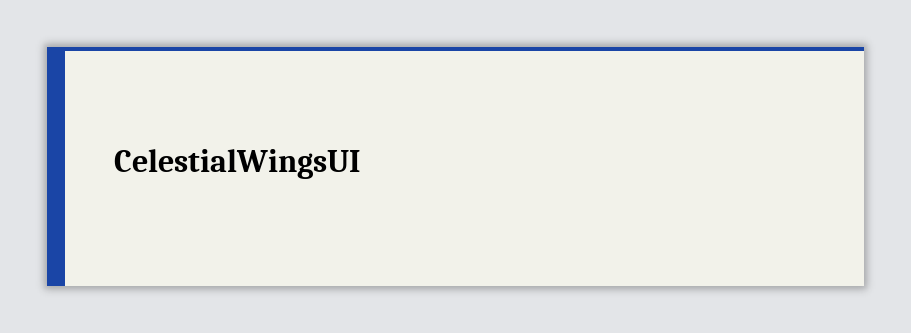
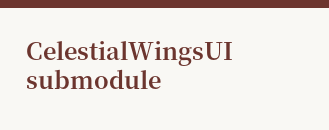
(360, 164) none -> [26,69,161,89] submodule

